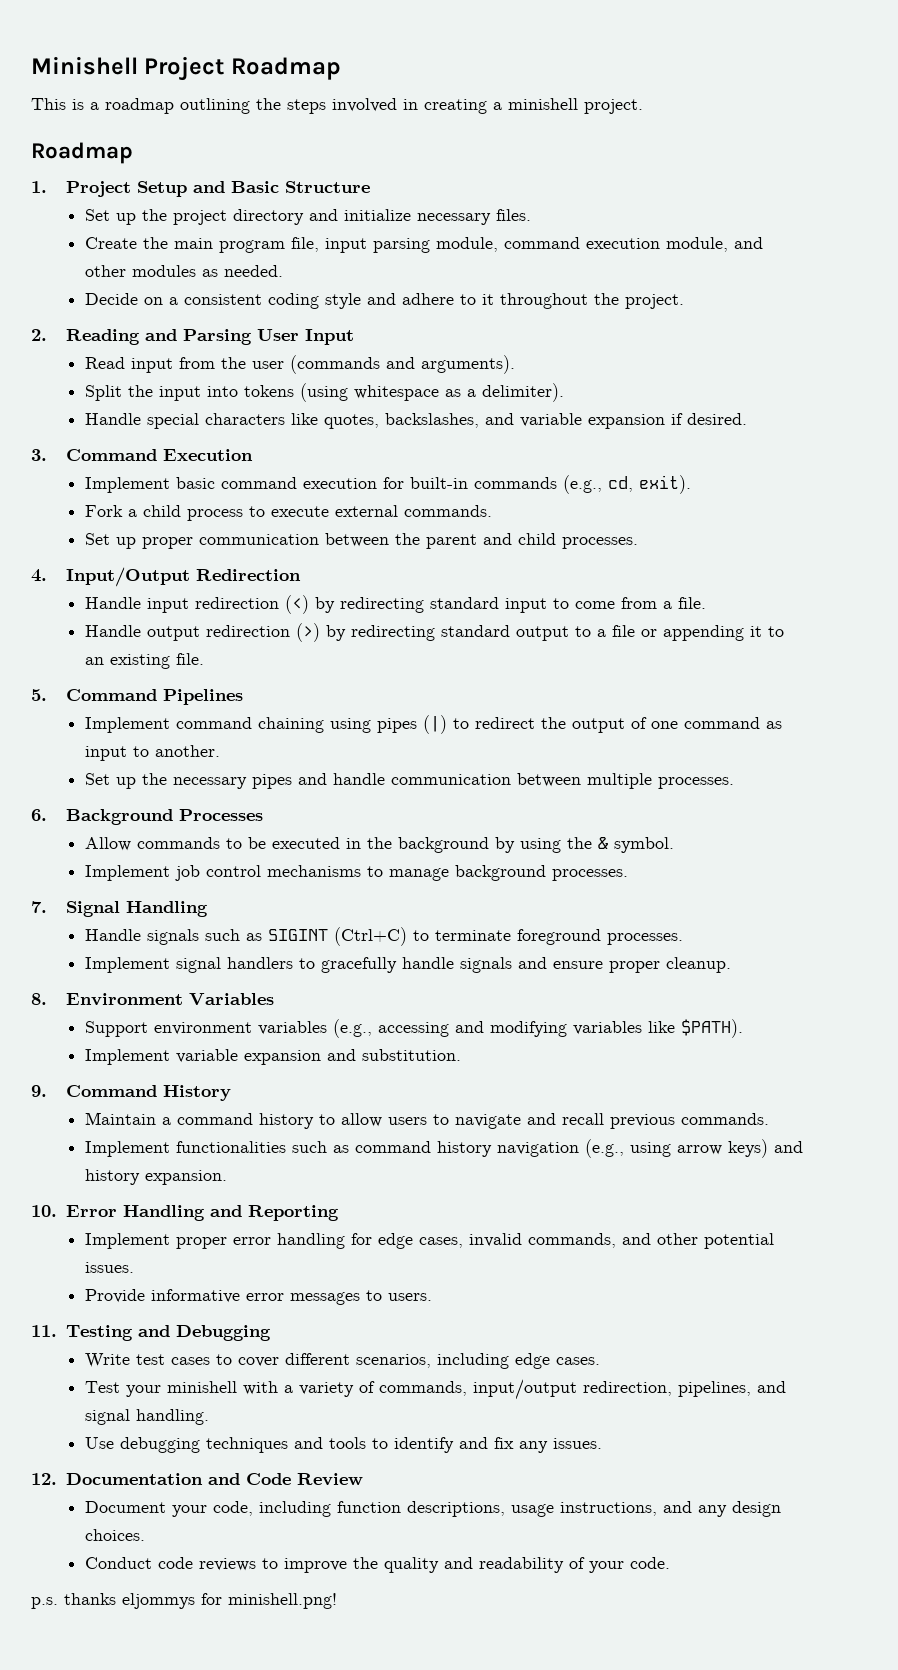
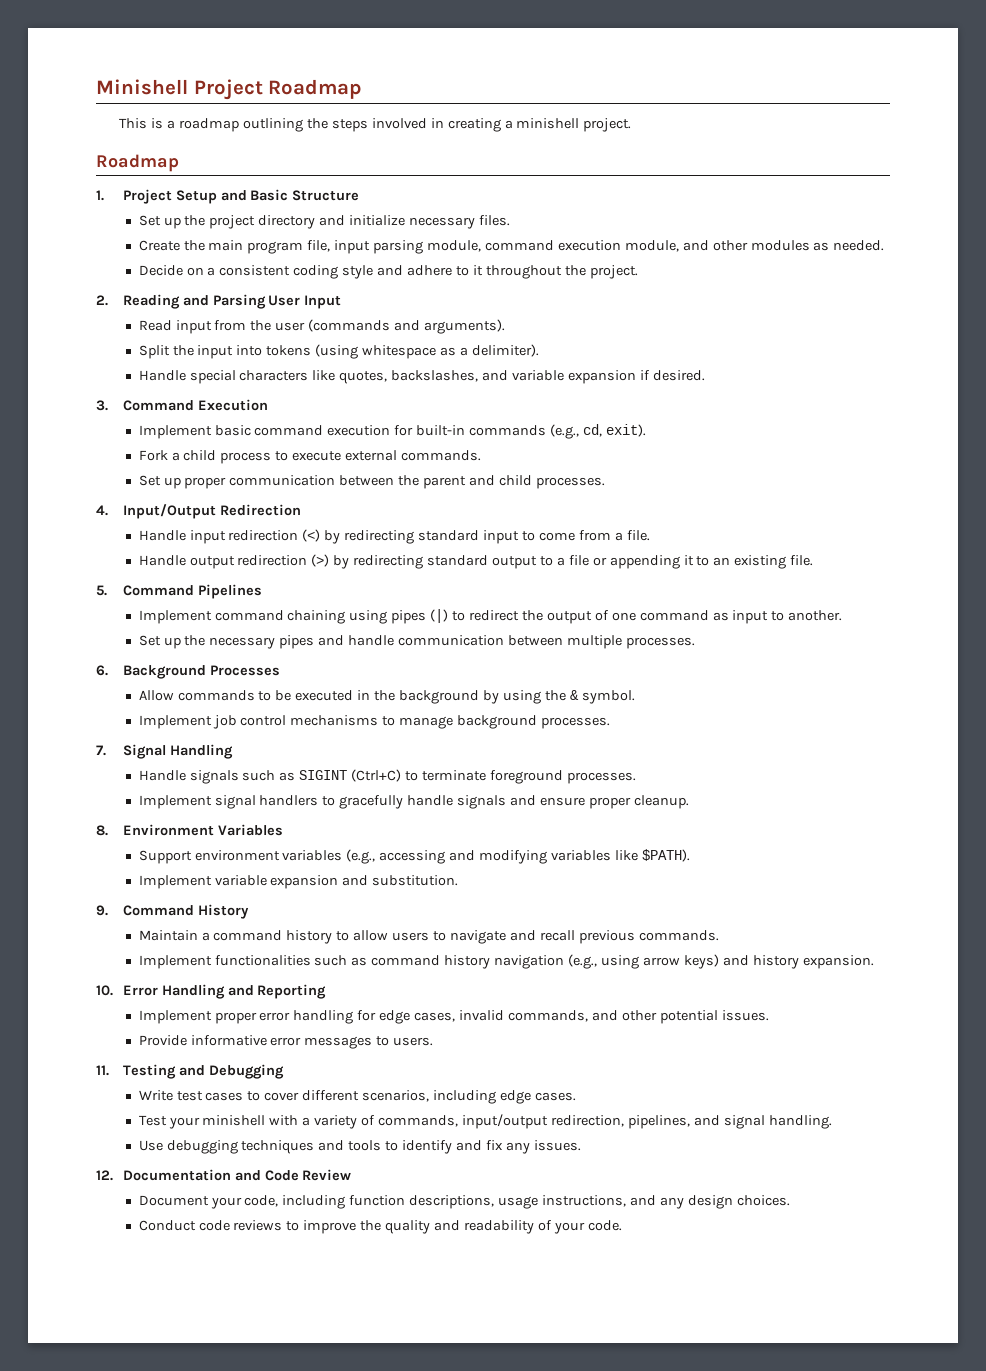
[31,1593,337,1609] // p.s. thanks eljommys for minishell.png! -> (622, 1225) none

